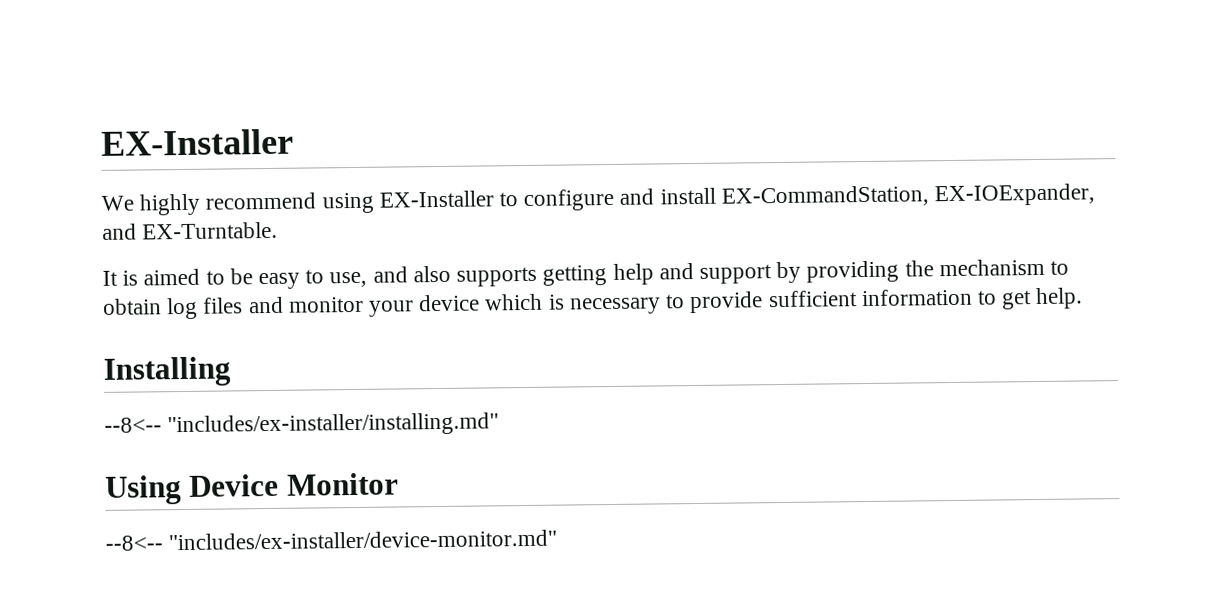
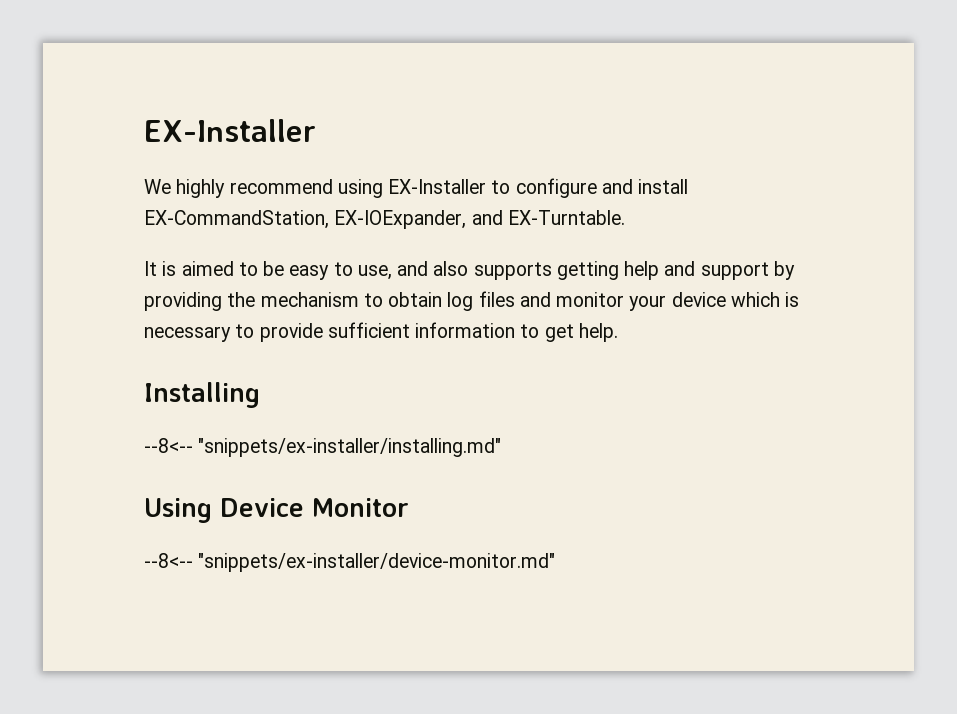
[167,412,500,438] "includes/ex-installer/installing.md" -> [198,438,502,457] "snippets/ex-installer/installing.md"
[168,529,558,551] "includes/ex-installer/device-monitor.md" -> [198,553,556,572] "snippets/ex-installer/device-monitor.md"

